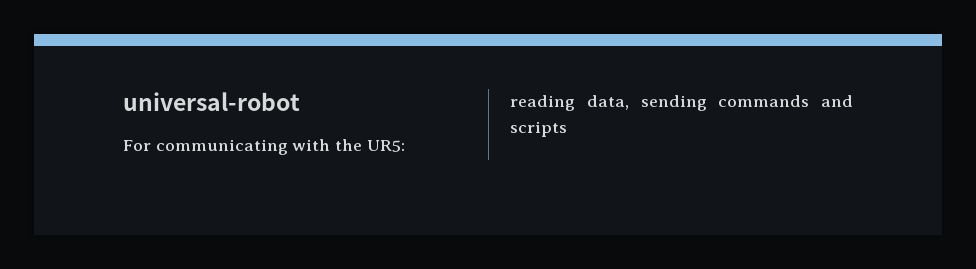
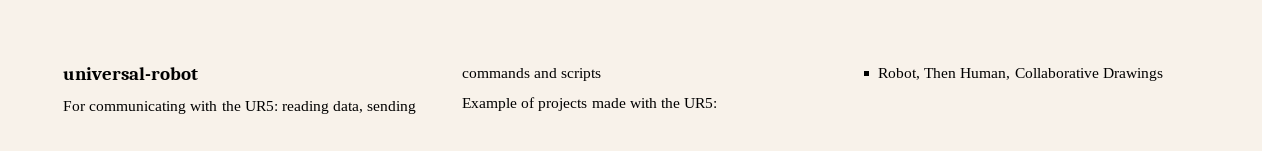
(567, 129) none -> [462,97,718,111] [878,68,1163,81] // Example of projects made with the UR5: // Robot, Then Human, Collaborative Drawings

